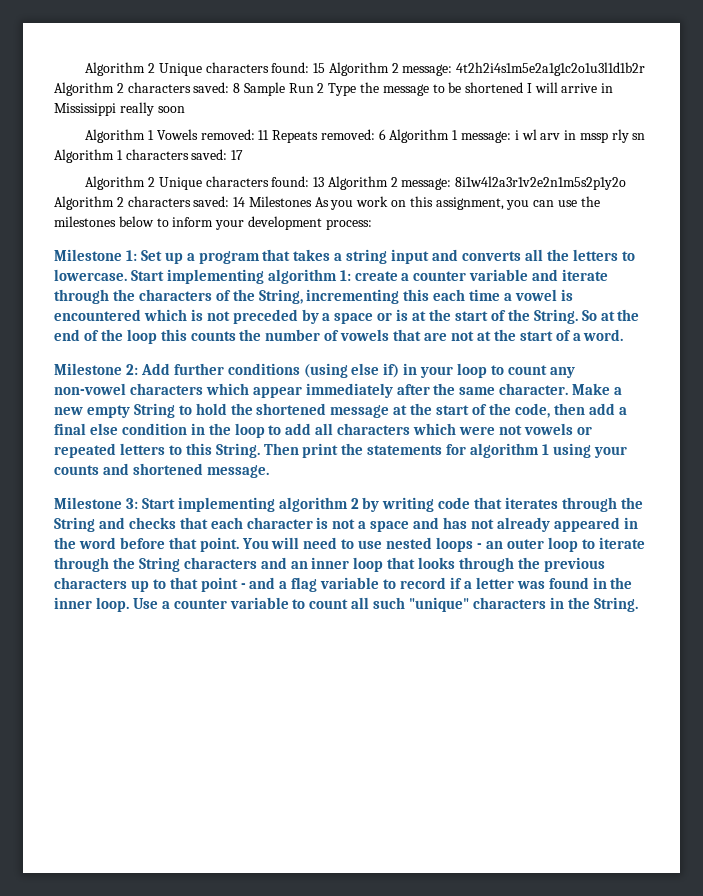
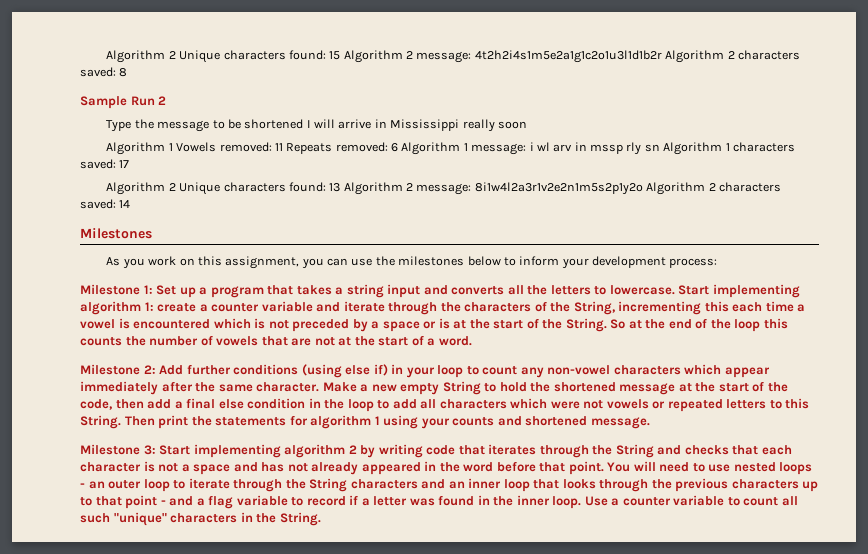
(241, 88) none -> (128, 72) //
(325, 88) none -> (167, 100) //
(246, 202) none -> (131, 204) //
(312, 201) none -> (152, 233) //

